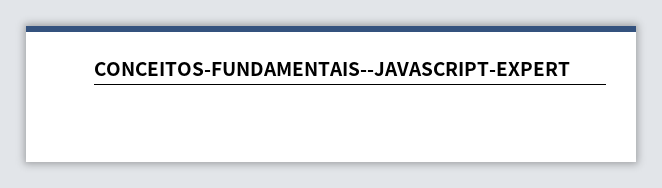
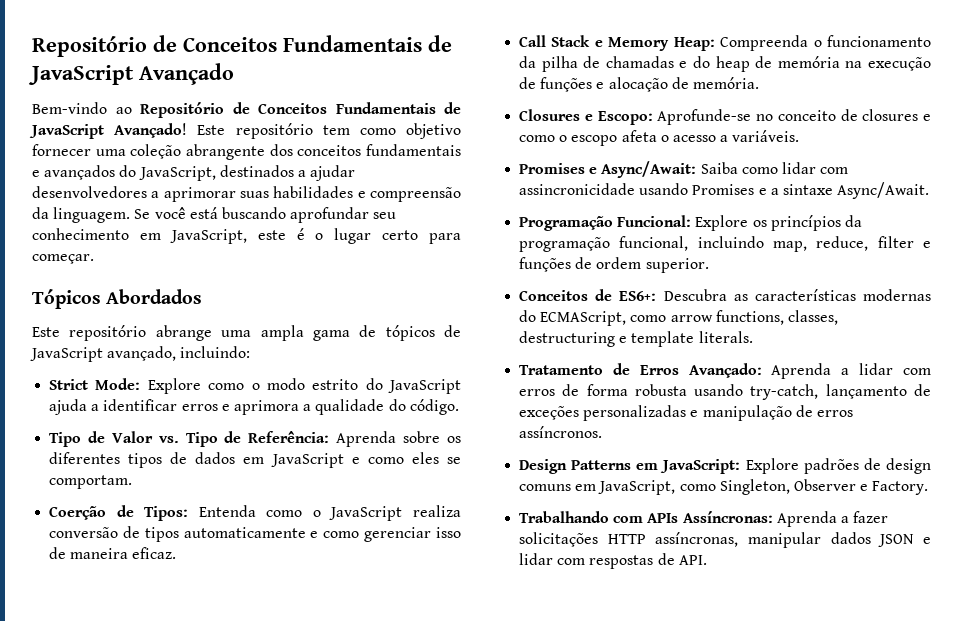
[94,62,570,76] CONCEITOS-FUNDAMENTAIS--JAVASCRIPT-EXPERT -> [32,35,452,57] [28,63,234,85] [32,102,461,118] [29,123,462,139] [32,144,461,160] [32,165,356,181] [32,186,461,202] [32,207,397,223] [32,228,461,244] [32,254,94,264] [32,289,203,309] [32,325,461,341] [30,346,251,362] [49,378,461,394] [49,399,459,415] [49,431,461,447] [49,452,461,468] [49,475,133,489] [49,505,461,521] [49,526,462,542] [49,547,177,559] [519,35,931,51] [519,56,931,72] [519,77,759,92] [519,109,931,125] [519,130,800,146] [519,161,849,178] [519,182,930,199] [519,215,862,231] [519,236,931,252] [519,257,709,273] [519,289,931,301] [519,310,838,326] [519,331,753,347] [519,363,932,379] [519,384,931,400] [519,405,853,421] [519,426,603,438] [519,458,931,474] [519,479,929,495] [519,511,889,527] [519,532,931,548] [519,553,707,569] Repositório de Conceitos Fundamentais de JavaScript Avançado // Bem-vindo ao Repositório de Conceitos Fundamentais de JavaScript Avançado! Este repositório tem como objetivo fornecer uma coleção abrangente dos conceitos fundamentais e avançados do JavaScript, destinados a ajudar desenvolvedores a aprimorar suas habilidades e compreensão da linguagem. Se você está buscando aprofundar seu conhecimento em JavaScript, este é o lugar certo para começar. // Tópicos Abordados // Este repositório abrange uma ampla gama de tópicos de JavaScript avançado, incluindo: // Strict Mode: Explore como o modo estrito do JavaScript ajuda a identificar erros e aprimora a qualidade do código. // Tipo de Valor vs. Tipo de Referência: Aprenda sobre os diferentes tipos de dados em JavaScript e como eles se comportam. // Coerção de Tipos: Entenda como o JavaScript realiza conversão de tipos automaticamente e como gerenciar isso de maneira eficaz. // Call Stack e Memory Heap: Compreenda o funcionamento da pilha de chamadas e do heap de memória na execução de funções e alocação de memória. // Closures e Escopo: Aprofunde-se no conceito de closures e como o escopo afeta o acesso a variáveis. // Promises e Async/Await: Saiba como lidar com assincronicidade usando Promises e a sintaxe Async/Await. // Programação Funcional: Explore os princípios da programação funcional, incluindo map, reduce, filter e funções de ordem superior. // Conceitos de ES6+: Descubra as características modernas do ECMAScript, como arrow functions, classes, destructuring e template literals. // Tratamento de Erros Avançado: Aprenda a lidar com erros de forma robusta usando try-catch, lançamento de exceções personalizadas e manipulação de erros assíncronos. // Design Patterns em JavaScript: Explore padrões de design comuns em JavaScript, como Singleton, Observer e Factory. // Trabalhando com APIs Assíncronas: Aprenda a fazer solicitações HTTP assíncronas, manipular dados JSON e lidar com respostas de API.

